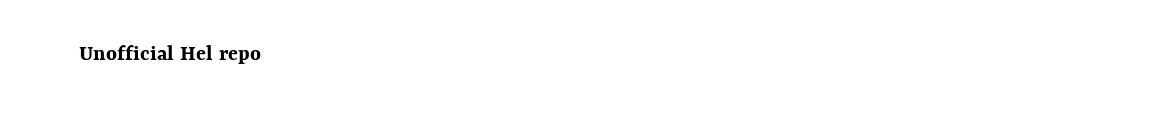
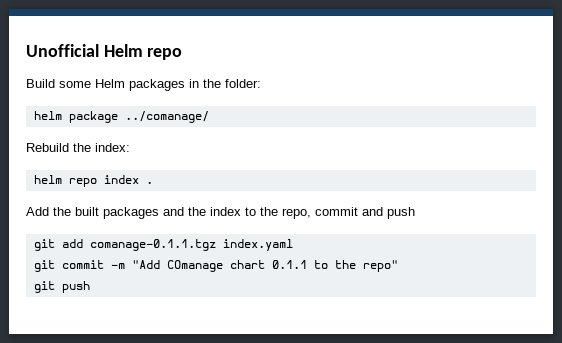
[180,45,262,64] Hel repo -> [103,44,183,60] [26,79,261,91] [33,111,209,123] [26,143,130,152] [33,175,153,187] [26,207,415,219] [33,239,293,251] [33,260,398,272] [33,281,90,293] Helm repo // Build some Helm packages in the folder: // helm package ../comanage/ // Rebuild the index: // helm repo index . // Add the built packages and the index to the repo, commit and push // git add comanage-0.1.1.tgz index.yaml // git commit -m "Add COmanage chart 0.1.1 to the repo" // git push

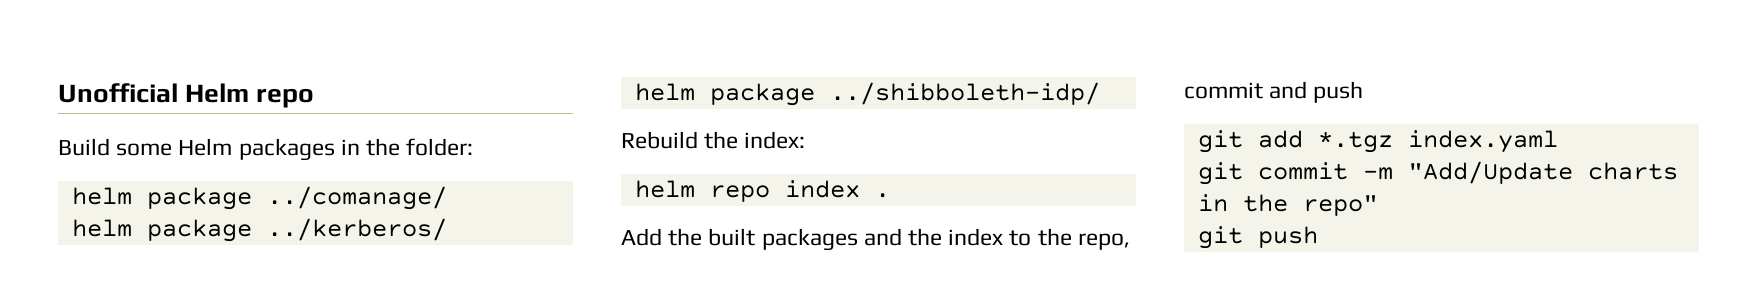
(209, 117) none -> [71,218,447,242] [634,82,1100,106] // helm package ../kerberos/ // helm package ../shibboleth-idp/
[89,239,216,251] comanage-0.1.1.tgz -> [1317,131,1393,153] *.tgz
[131,260,328,272] "Add COmanage chart 0.1.1 to -> [1407,161,1678,184] [1197,194,1228,212] "Add/Update charts in

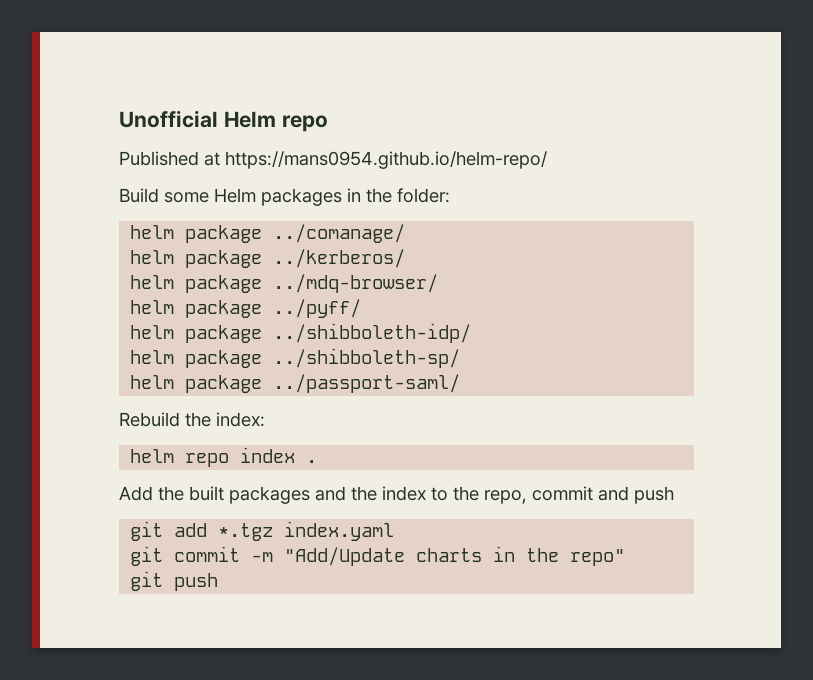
(315, 98) none -> [119,151,547,169] // Published at https://mans0954.github.io/helm-repo/
[829,82,1100,105] ../shibboleth-idp/ -> [273,274,439,293] [130,299,362,318] [130,323,472,343] [130,348,461,368] [130,374,461,393] ../mdq-browser/ // helm package ../pyff/ // helm package ../shibboleth-idp/ // helm package ../shibboleth-sp/ // helm package ../passport-saml/

